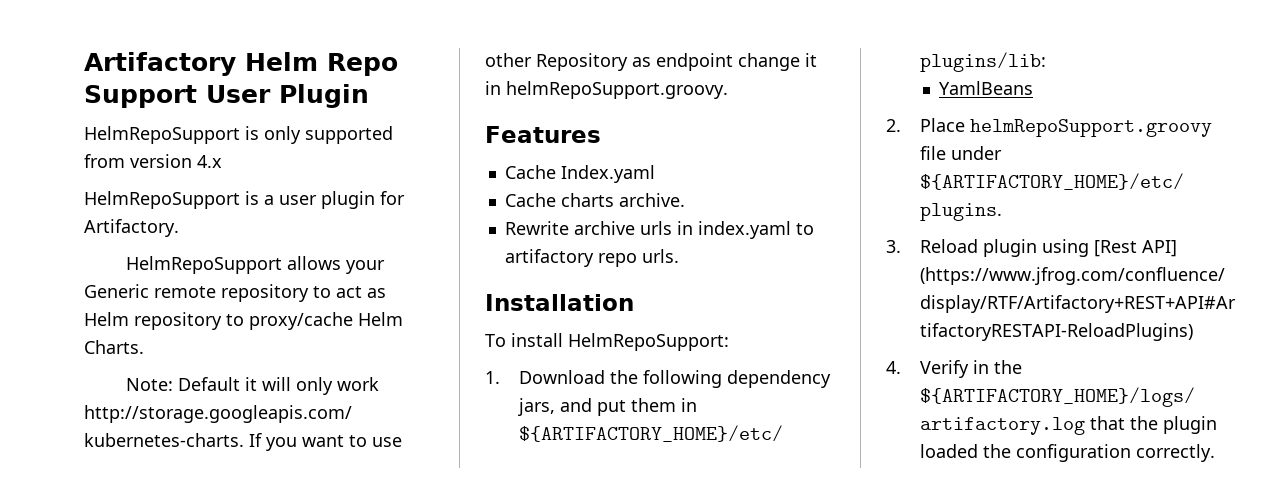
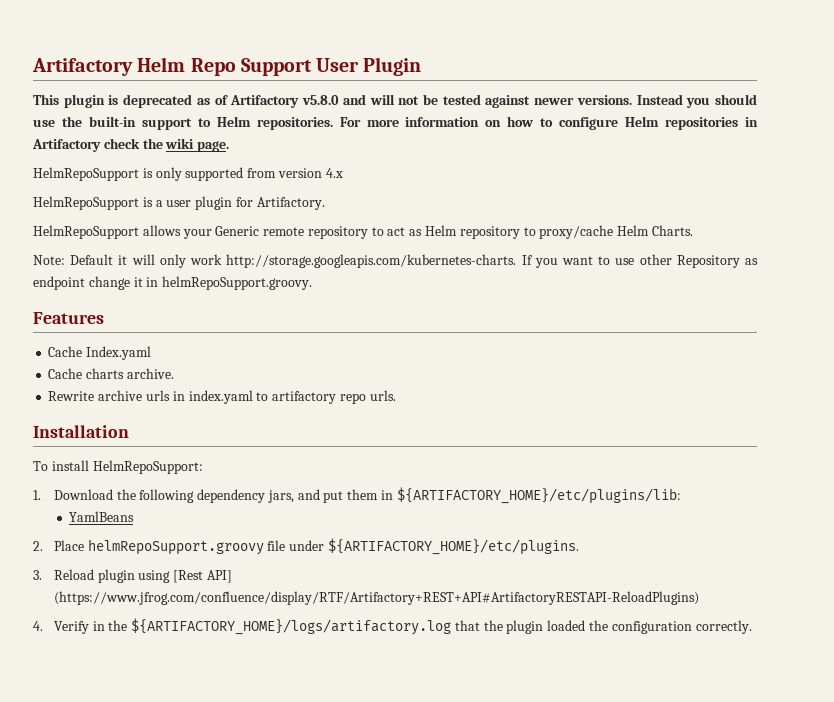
(369, 96) none -> [33,94,757,108] [33,116,758,130] [32,138,230,152] // This plugin is deprecated as of Artifactory v5.8.0 and will not be tested against newer versions. Instead you should use the built-in support to Helm repositories. For more information on how to configure Helm repositories in Artifactory check the wiki page.

